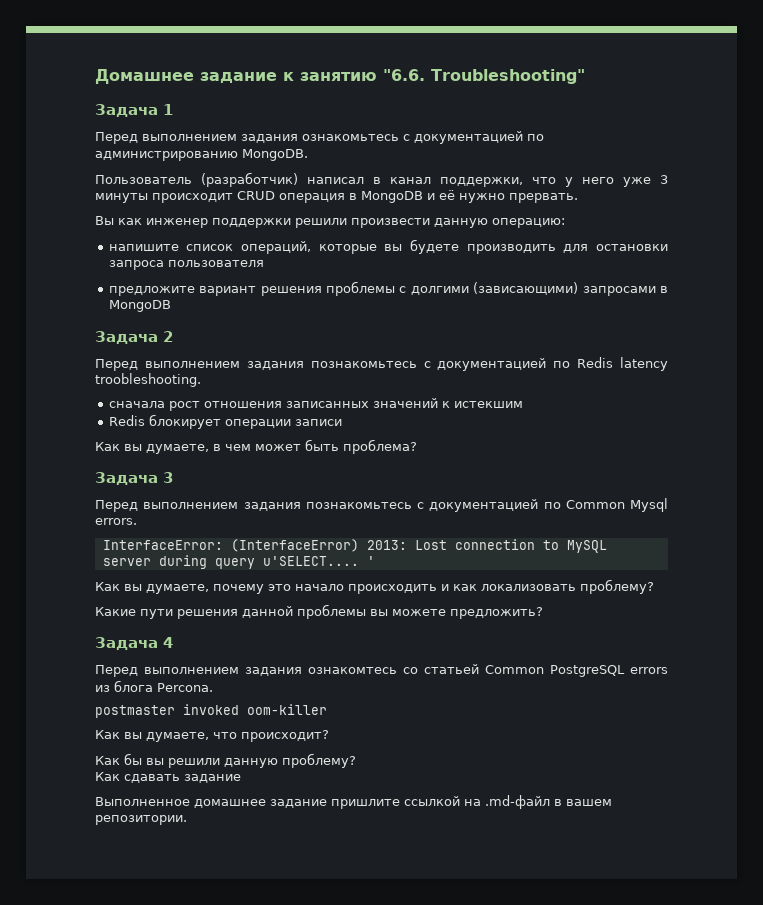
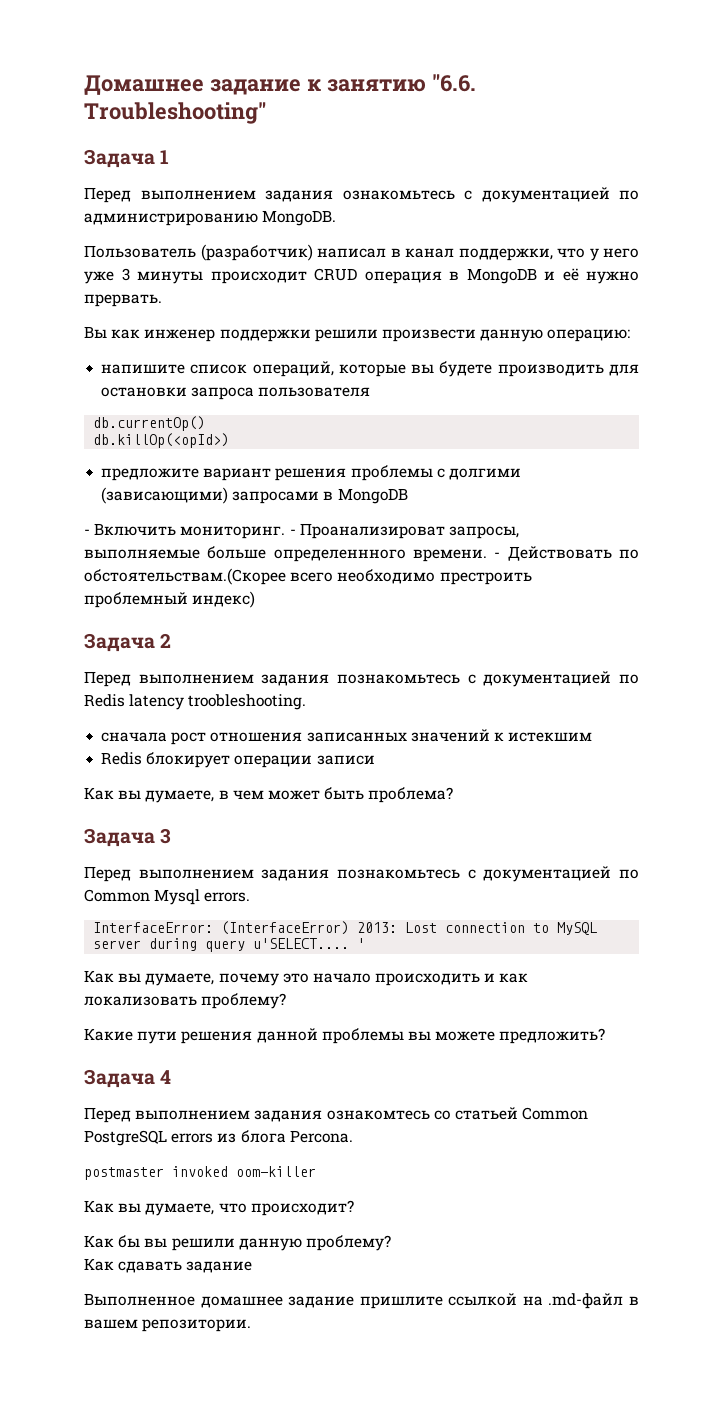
(264, 263) none -> [93,416,206,431] [93,433,230,448] // db.currentOp() // db.killOp(<opId>)
(171, 306) none -> [84,523,519,539] [84,546,639,562] [84,568,532,585] [84,591,256,608] // - Включить мониторинг. - Проанализироват запросы, выполняемые больше определеннного времени. - Действовать по обстоятельствам.(Скорее всего необходимо престроить проблемный индекс)

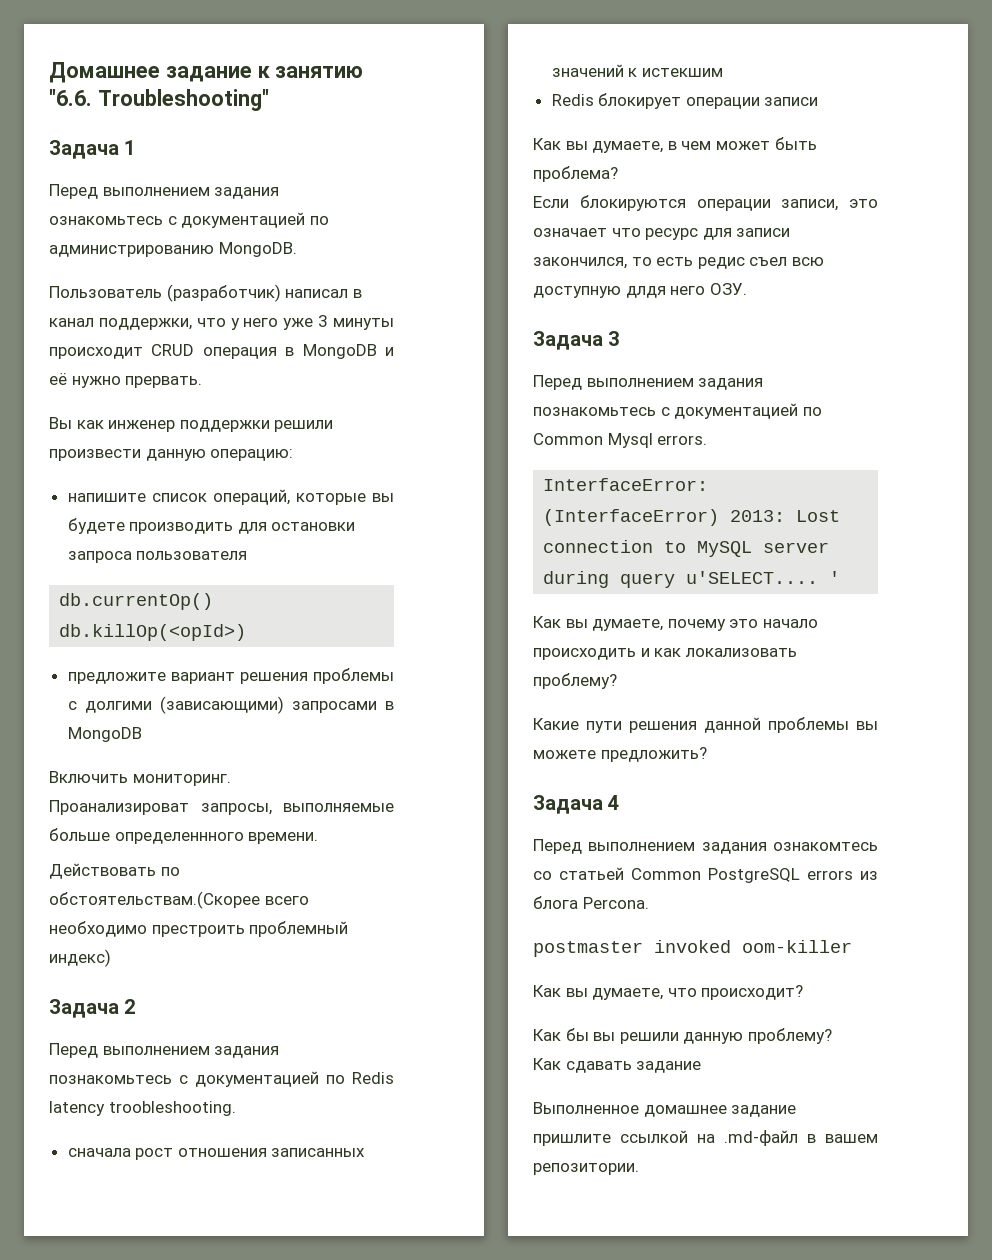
[84,529,90,535] - -> (142, 734) none
[289,529,296,535] - -> (231, 780) //
[494,552,501,558] - -> (319, 838) //
(454, 795) none -> [533,195,878,211] [533,228,791,240] [533,257,824,269] [533,283,747,298] // Если блокируются операции записи, это означает что ресурс для записи закончился, то есть редис съел всю доступную длдя него ОЗУ.

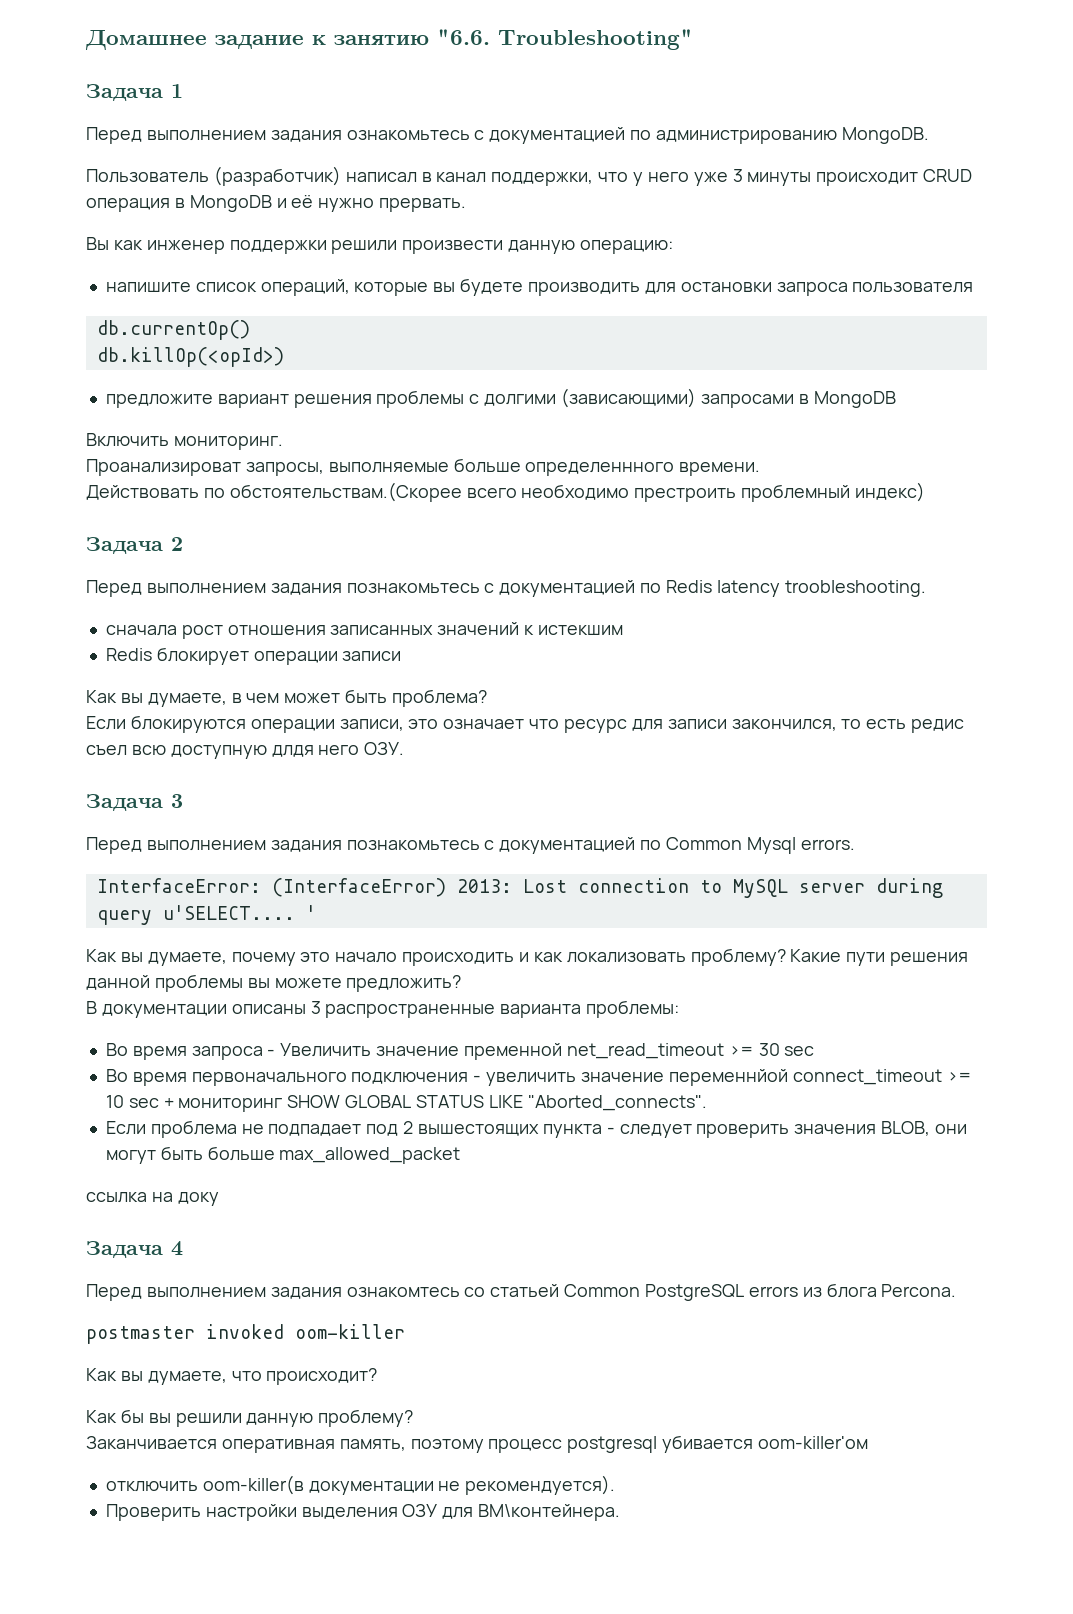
(617, 681) // -> (786, 957) none
(707, 754) none -> [86,1000,680,1018] [105,1043,815,1060] [105,1069,972,1086] [105,1095,707,1112] [105,1120,967,1138] [105,1146,461,1164] [86,1192,219,1206] // В документации описаны 3 распространенные варианта проблемы: // Во время запроса - Увеличить значение пременной net_read_timeout >= 30 sec // Во время первоначального подключения - увеличить значение переменнйой connect_timeout >= 10 sec + мониторинг SHOW GLOBAL STATUS LIKE "Aborted_connects". // Если проблема не подпадает под 2 вышестоящих пункта - следует проверить значения BLOB, они могут быть больше max_allowed_packet // ссылка на доку
[533,1058,702,1073] [533,1102,797,1117] [533,1130,878,1146] [533,1163,639,1175] Как cдавать задание // Выполненное домашнее задание пришлите ссылкой на .md-файл в вашем репозитории. -> [86,1435,869,1453] [105,1475,616,1495] [105,1504,621,1521] Заканчивается оперативная память, поэтому процесс postgresql убивается oom-killer'ом // отключить oom-killer(в документации не рекомендуется). // Проверить настройки выделения ОЗУ для ВМ\контейнера.

